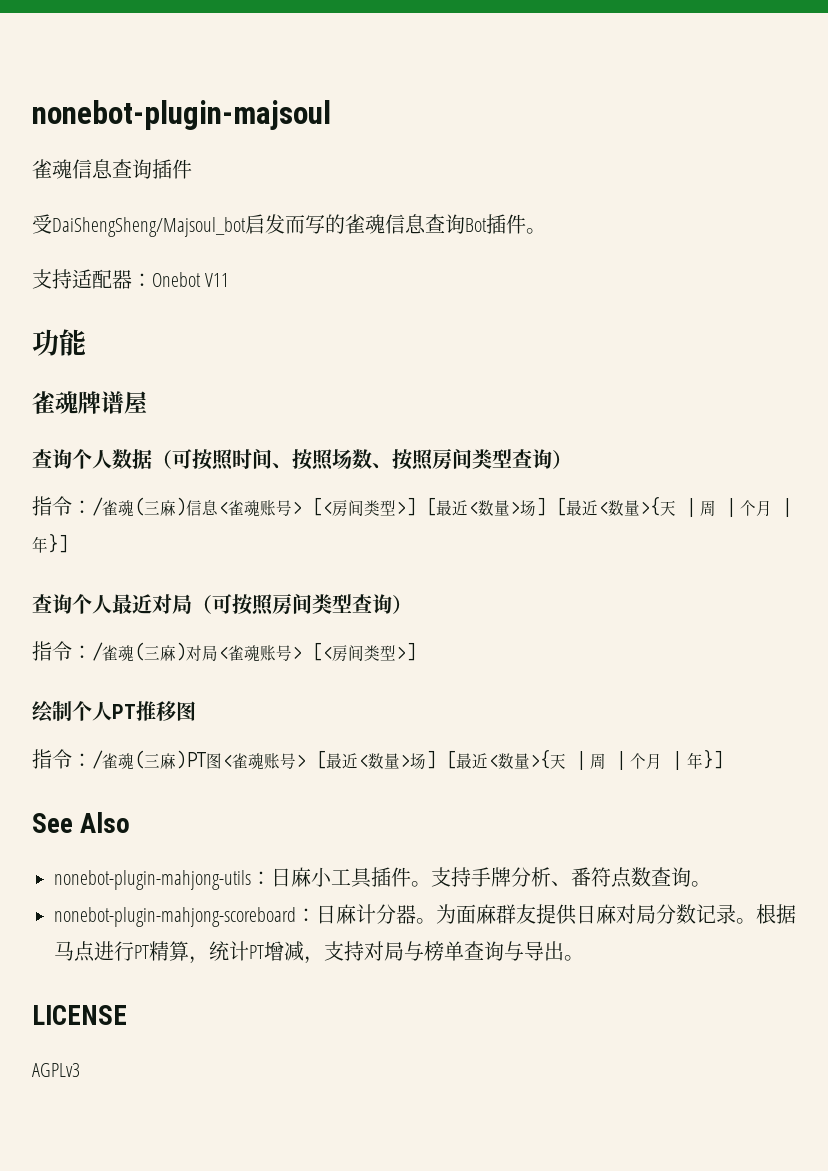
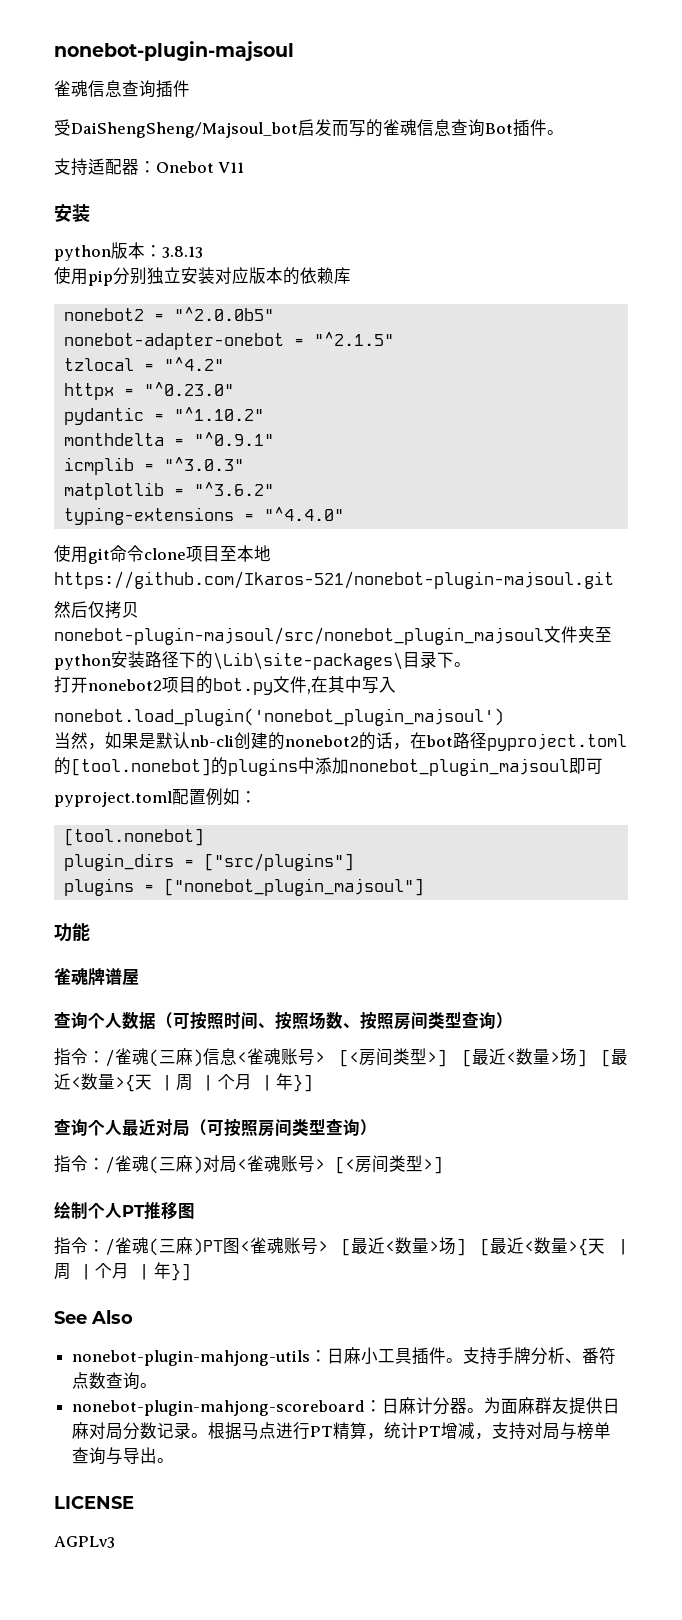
(230, 280) none -> [54,204,90,222] [54,242,203,261] [54,267,351,286] [63,307,274,321] [63,332,394,350] [63,357,224,371] [63,382,234,400] [63,407,264,425] [63,432,274,446] [63,457,244,475] [63,482,274,500] [63,507,344,525] [54,545,271,564] [54,571,614,589] [54,601,139,619] [54,626,612,645] [54,651,471,670] [54,676,396,695] [54,708,504,726] [54,732,627,751] [54,757,603,776] [54,788,257,807] [63,828,204,846] [63,853,354,871] [63,878,424,896] // 安装 // python版本：3.8.13 // 使用pip分别独立安装对应版本的依赖库 // nonebot2 = "^2.0.0b5" // nonebot-adapter-onebot = "^2.1.5" // tzlocal = "^4.2" // httpx = "^0.23.0" // pydantic = "^1.10.2" // monthdelta = "^0.9.1" // icmplib = "^3.0.3" // matplotlib = "^3.6.2" // typing-extensions = "^4.4.0" // 使用git命令clone项目至本地https://github.com/Ikaros-521/nonebot-plugin-majsoul.git // 然后仅拷贝nonebot-plugin-majsoul/src/nonebot_plugin_majsoul文件夹至python安装路径下的\Lib\site-packages\目录下。 // 打开nonebot2项目的bot.py文件,在其中写入 // nonebot.load_plugin('nonebot_plugin_majsoul') // 当然，如果是默认nb-cli创建的nonebot2的话，在bot路径pyproject.toml的[tool.nonebot]的plugins中添加nonebot_plugin_majsoul即可 // pyproject.toml配置例如： // [tool.nonebot] // plugin_dirs = ["src/plugins"] // plugins = ["nonebot_plugin_majsoul"]

